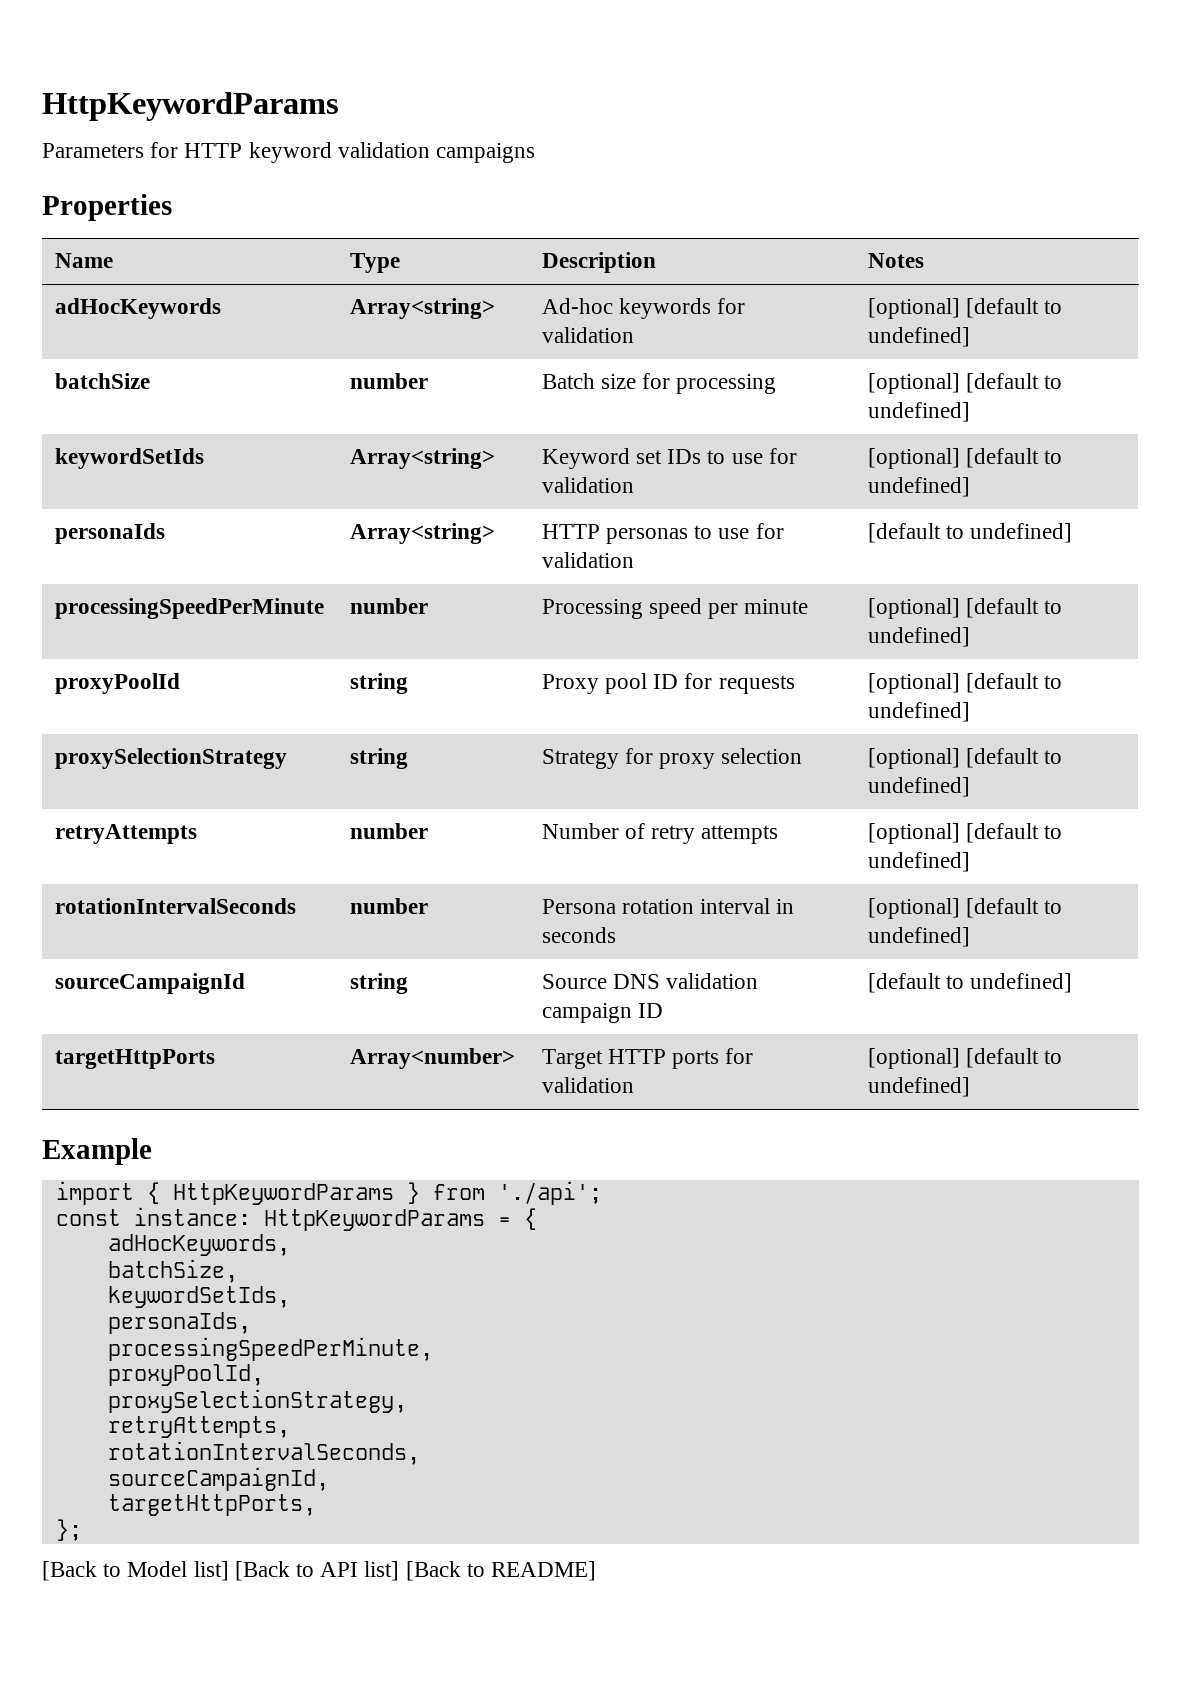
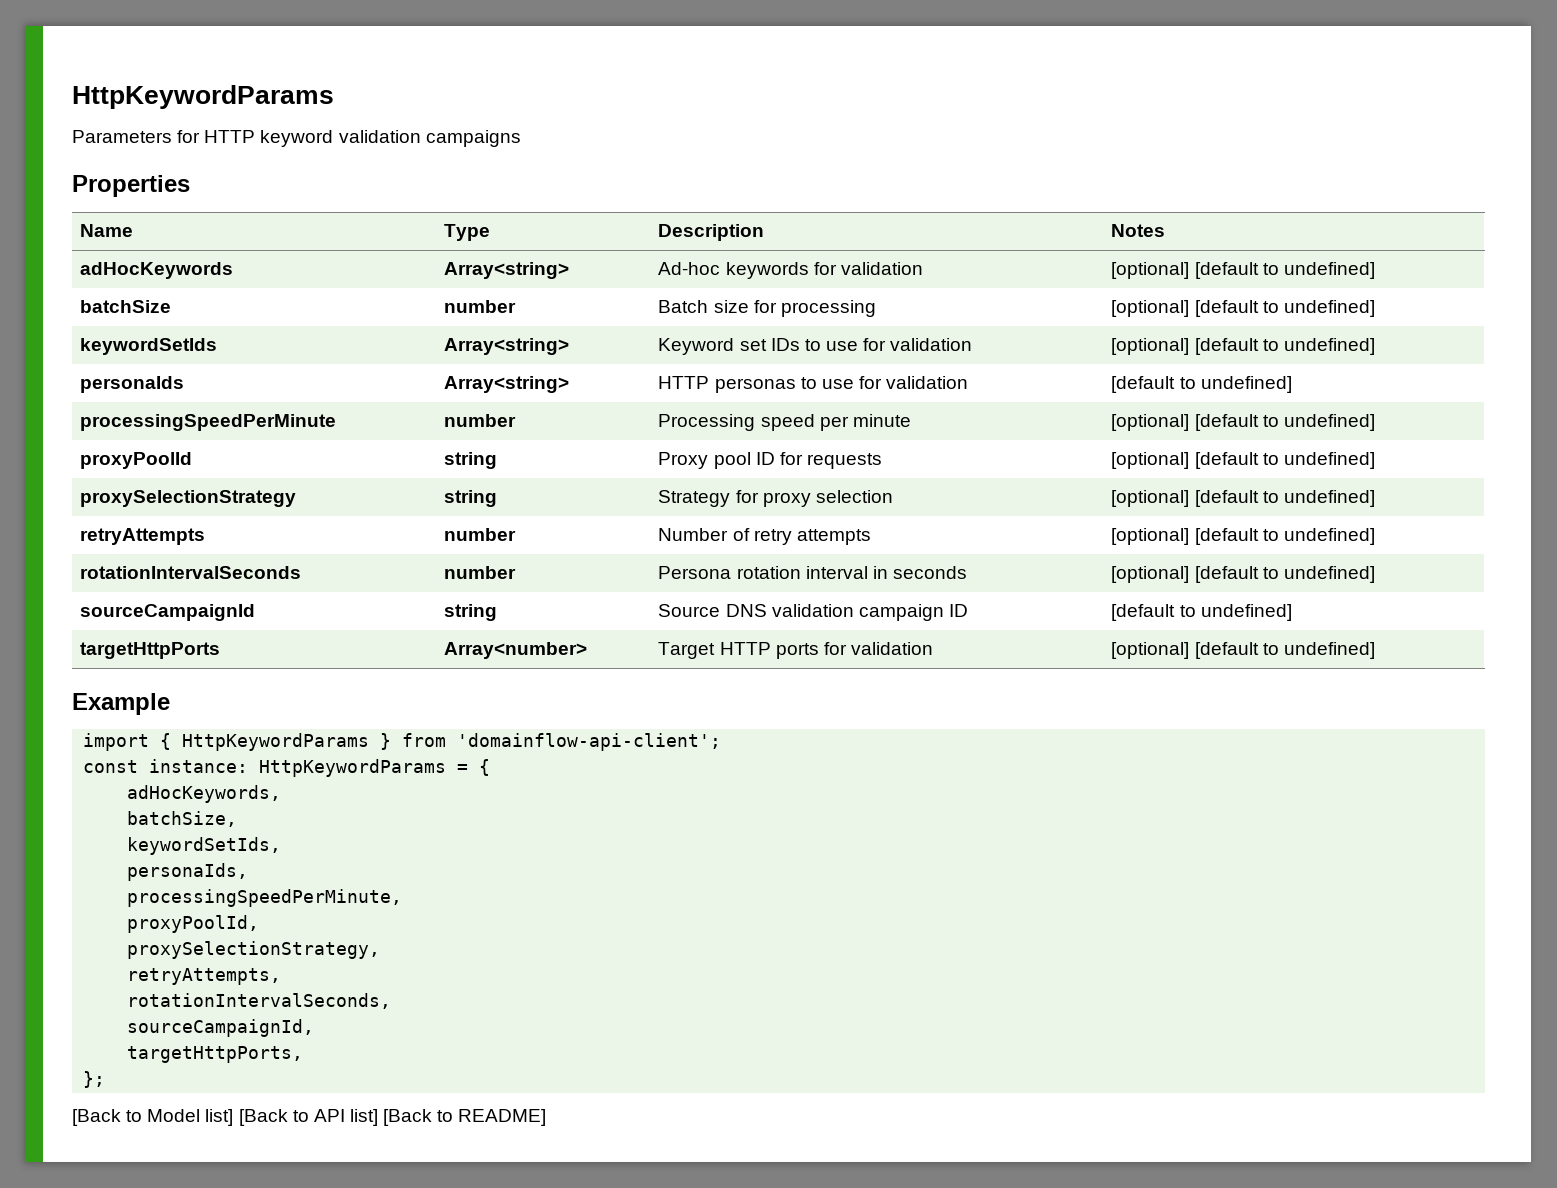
[497,1181,602,1205] './api'; -> [457,733,722,751] 'domainflow-api-client';

